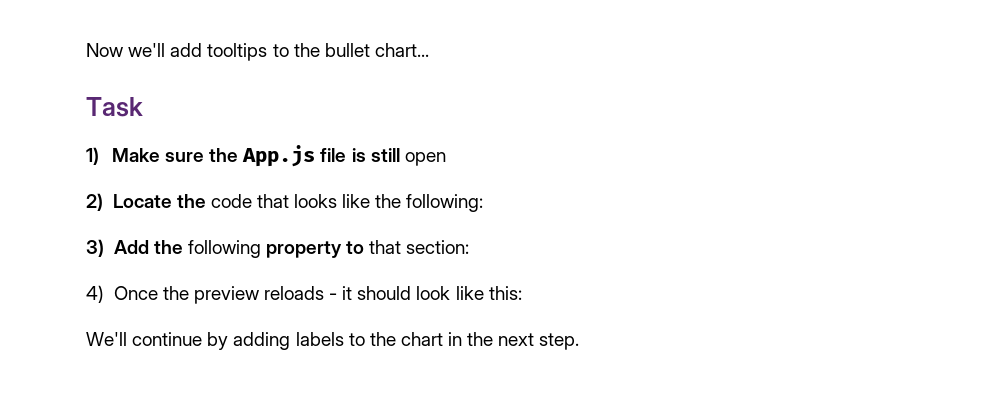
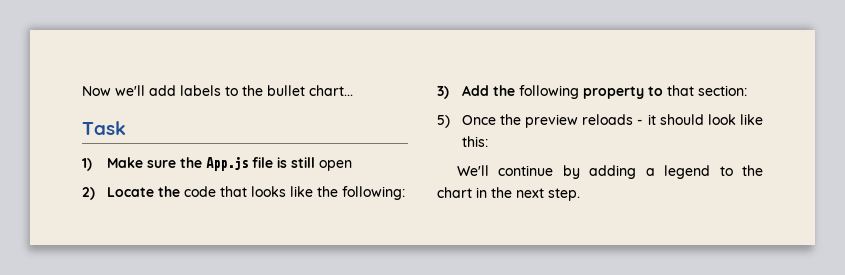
[207,43,268,61] tooltips -> [180,85,221,96] labels
[86,285,104,303] 4) -> [437,115,450,128] 5)
[295,332,344,346] labels -> [645,165,711,179] a legend

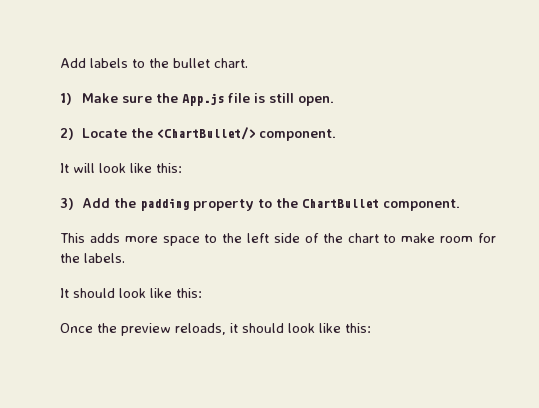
[82,85,176,96] Now we'll add -> [60,58,86,68] Add
[309,85,353,96] [82,121,126,135] chart... // Task -> [214,58,248,68] chart.
[318,160,352,171] open -> [298,96,335,106] open.
[183,186,405,200] code that looks like the following: -> [157,127,337,141] [60,163,182,173] <ChartBullet/> component. // It will look like this:
[518,85,579,99] following -> [140,198,190,211] padding
[666,85,747,96] [437,115,450,128] that section: // 5) -> [276,198,461,211] [60,233,496,246] [60,253,125,263] [60,288,202,298] the ChartBullet component. // This adds more space to the left side of the chart to make room for the labels. // It should look like this: //
[582,114,644,125] reloads - -> [175,323,226,335] reloads,
[456,165,763,179] [437,187,580,201] // We'll continue by adding a legend to the chart in the next step. -> (371, 328) none

